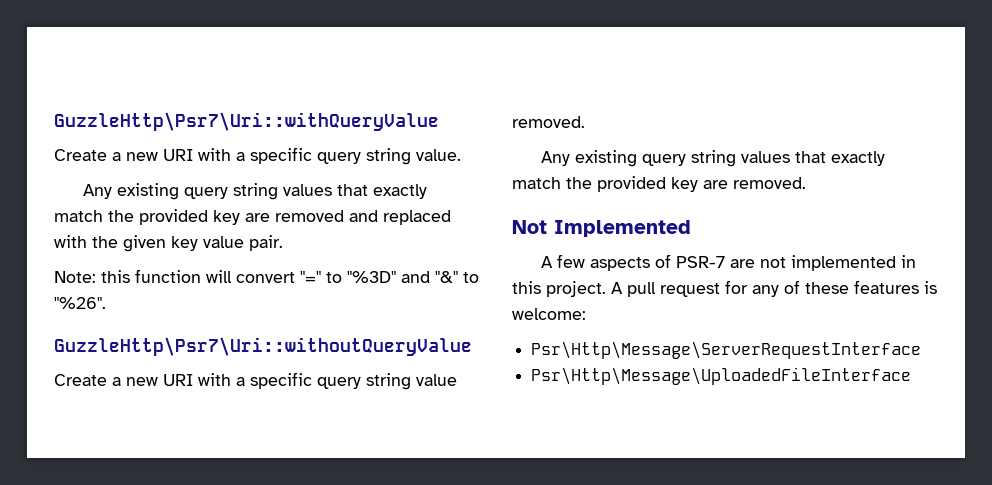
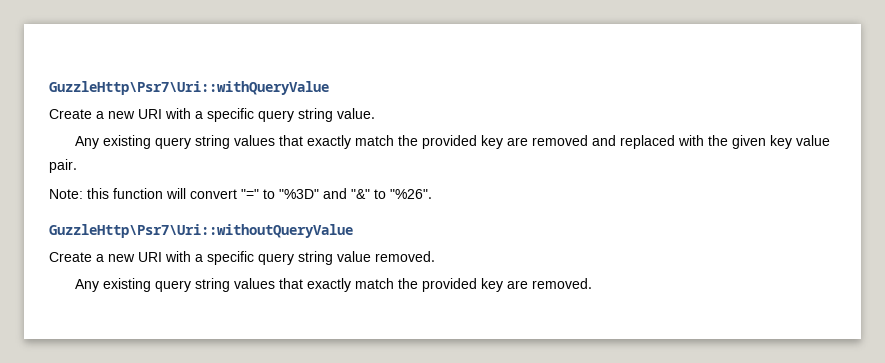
[512,220,691,237] [540,254,916,271] [512,280,937,297] [512,308,586,320] [531,341,922,359] [531,367,912,385] // Not Implemented // A few aspects of PSR-7 are not implemented in this project. A pull request for any of these features is welcome: // Psr\Http\Message\ServerRequestInterface // Psr\Http\Message\UploadedFileInterface -> (593, 283) none

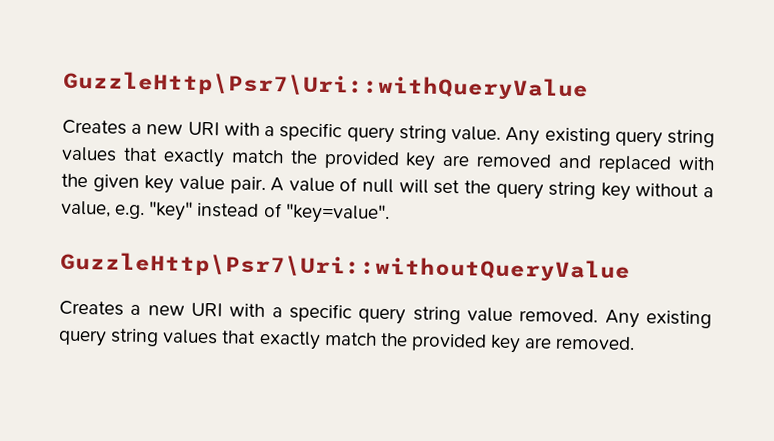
[49,109,92,119] Create -> [62,119,127,135] Creates
(375, 113) // -> (502, 133) none
[49,188,432,199] // Note: this function will convert "=" to "%3D" and "&" to "%26". -> [270,177,714,201] [61,200,390,225] A value of null will set the query string key without a value, e.g. "key" instead of "key=value".
[49,252,92,262] Create -> [59,300,124,316] Creates
(435, 256) // -> (599, 315) none

